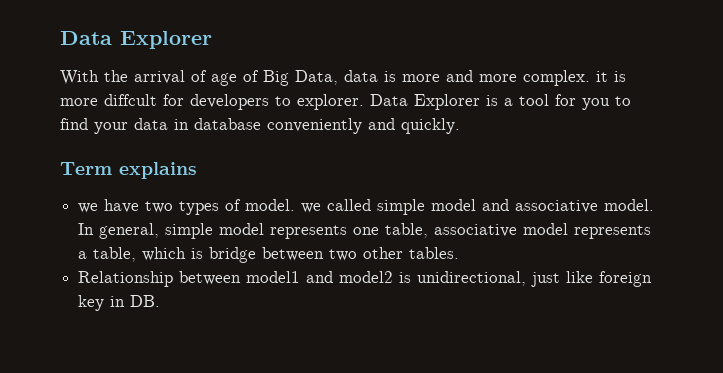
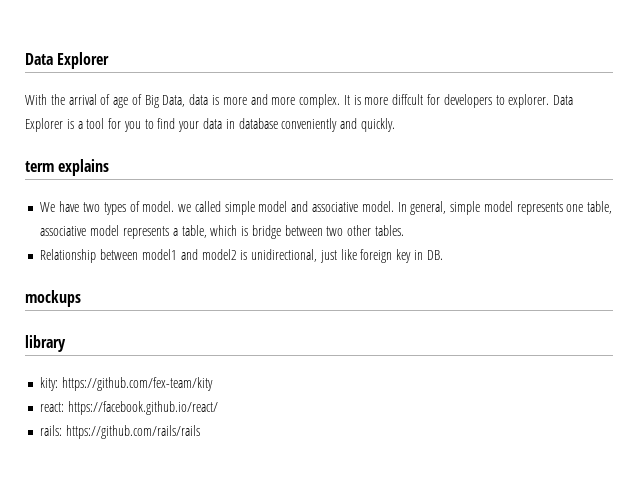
[596,71,608,82] it -> [343,95,350,105] It
[60,162,112,175] Term -> [25,161,54,172] term
[78,203,99,213] we -> [40,202,56,212] We
(161, 301) none -> [25,290,81,307] [25,335,66,352] [40,377,214,391] [40,401,219,415] [40,425,201,439] // mockups // library // kity: https://github.com/fex-team/kity // react: https://facebook.github.io/react/ // rails: https://github.com/rails/rails

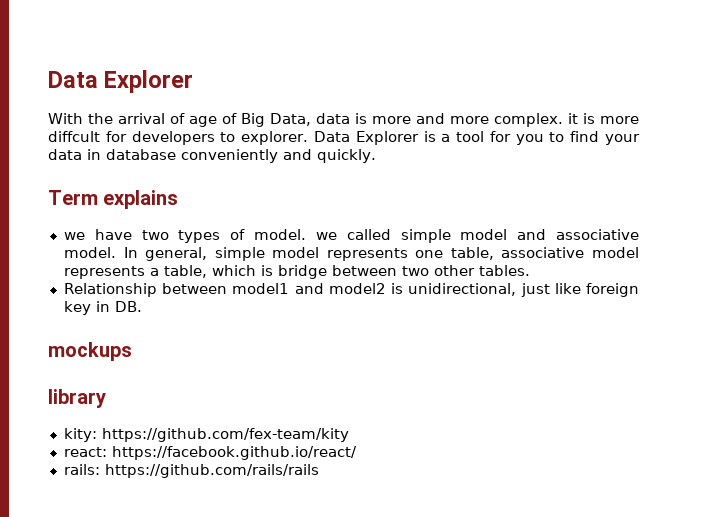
[343,95,350,105] It -> [568,113,578,124] it
[25,161,54,172] term -> [48,190,98,205] Term
[40,202,56,212] We -> [63,232,85,240] we

